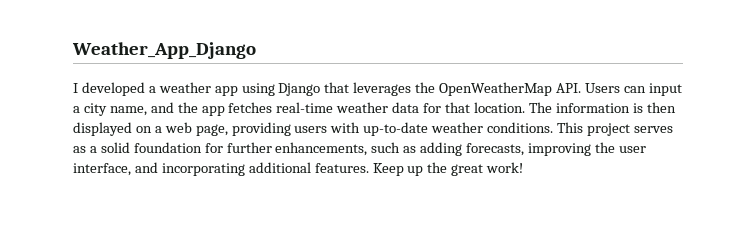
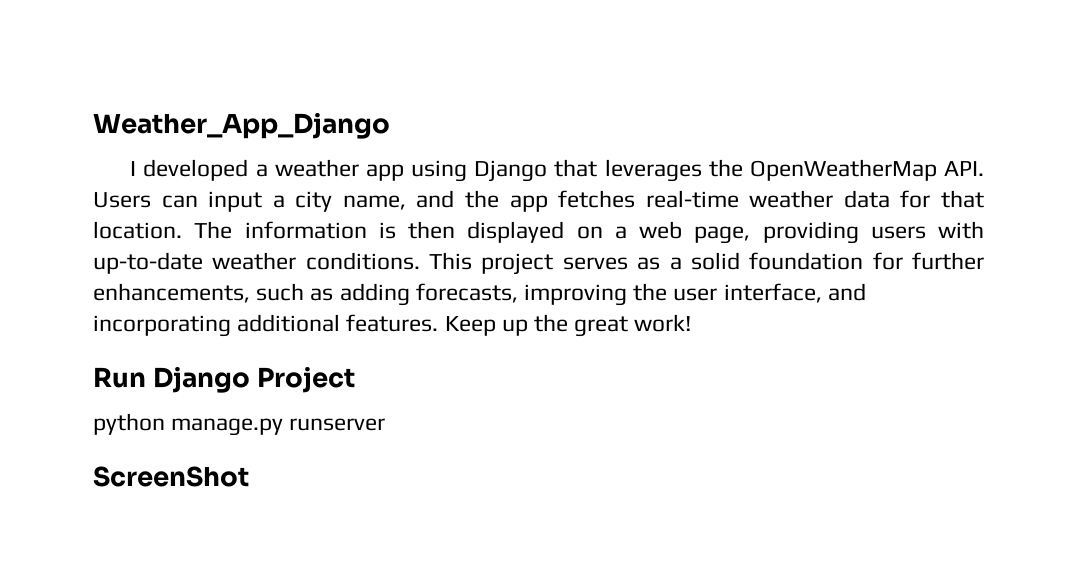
(524, 167) none -> [93,366,356,393] [93,413,386,436] [93,466,249,487] // Run Django Project // python manage.py runserver // ScreenShot

